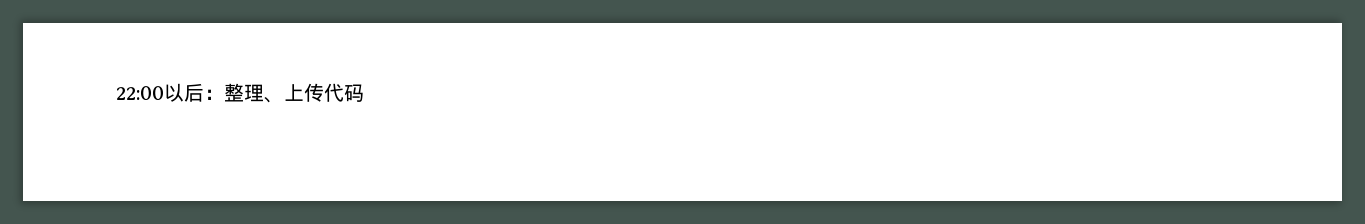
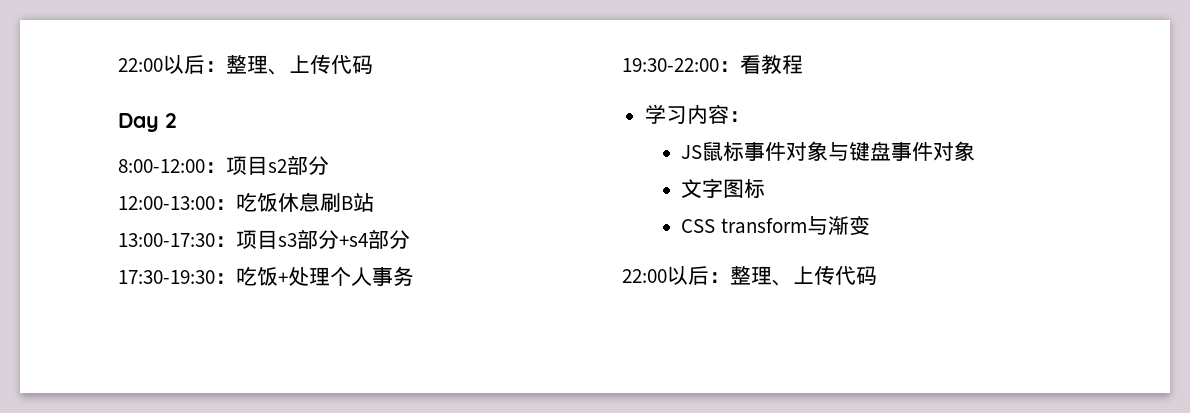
[116,83,364,103] 22:00以后：整理、上传代码 -> [118,54,373,75] [118,113,177,132] [118,155,329,175] [118,192,374,212] [118,229,410,249] [118,266,414,286] [622,54,803,74] [645,104,751,124] [681,141,976,161] [681,178,766,199] [681,216,871,235] [622,265,877,286] 22:00以后：整理、上传代码 // Day 2 // 8:00-12:00：项目s2部分 // 12:00-13:00：吃饭休息刷B站 // 13:00-17:30：项目s3部分+s4部分 // 17:30-19:30：吃饭+处理个人事务 // 19:30-22:00：看教程 // 学习内容： // JS鼠标事件对象与键盘事件对象 // 文字图标 // CSS transform与渐变 // 22:00以后：整理、上传代码

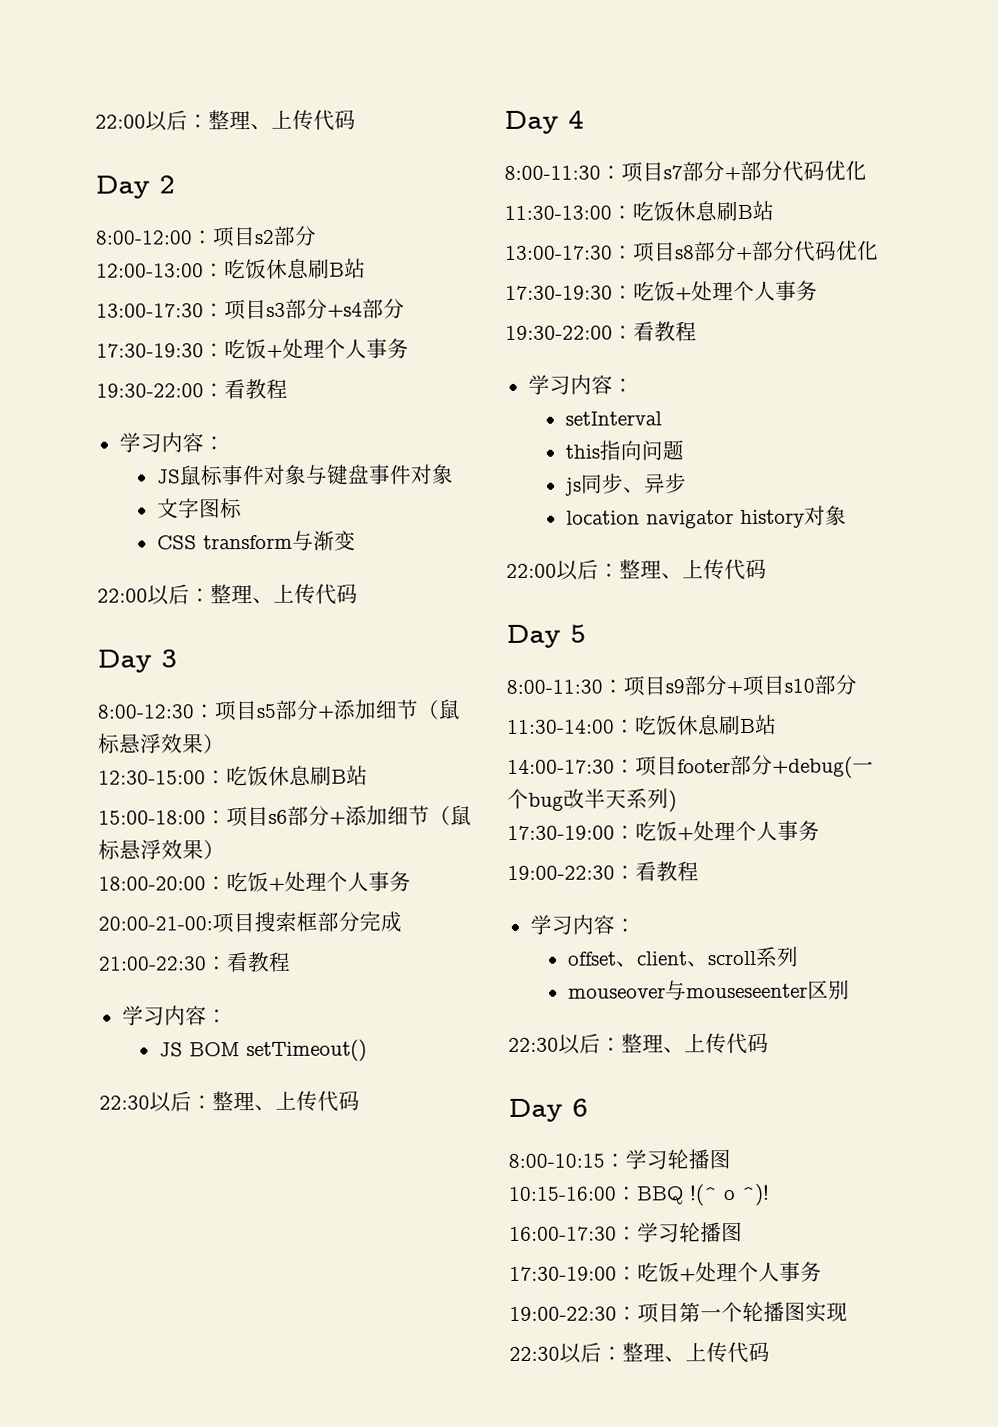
(877, 275) none -> [97,649,177,673] [97,699,461,722] [98,733,225,754] [98,765,368,787] [98,805,472,828] [98,839,225,860] [98,871,411,893] [98,911,402,934] [99,951,291,973] [121,1005,228,1026] [158,1039,367,1063] [99,1090,360,1113] [504,110,584,134] [504,160,867,183] [504,200,774,222] [505,240,879,263] [505,280,818,302] [505,321,697,342] [527,374,634,395] [564,411,662,426] [564,440,684,461] [564,473,687,496] [565,505,847,529] [506,558,767,581] [506,624,586,648] [506,674,857,697] [507,714,777,736] [507,754,874,779] [507,788,677,813] [507,820,820,842] [507,861,699,882] [529,914,636,935] [566,946,799,968] [567,979,850,1001] [508,1032,769,1055] [508,1098,588,1122] [508,1149,731,1170] [508,1183,770,1207] [509,1221,743,1243] [509,1261,822,1283] [509,1301,848,1324] [509,1341,770,1364] // Day 3 // 8:00-12:30：项目s5部分+添加细节（鼠标悬浮效果） // 12:30-15:00：吃饭休息刷B站 // 15:00-18:00：项目s6部分+添加细节（鼠标悬浮效果） // 18:00-20:00：吃饭+处理个人事务 // 20:00-21-00:项目搜索框部分完成 // 21:00-22:30：看教程 // 学习内容： // JS BOM setTimeout() // 22:30以后：整理、上传代码 // Day 4 // 8:00-11:30：项目s7部分+部分代码优化 // 11:30-13:00：吃饭休息刷B站 // 13:00-17:30：项目s8部分+部分代码优化 // 17:30-19:30：吃饭+处理个人事务 // 19:30-22:00：看教程 // 学习内容： // setInterval // this指向问题 // js同步、异步 // location navigator history对象 // 22:00以后：整理、上传代码 // Day 5 // 8:00-11:30：项目s9部分+项目s10部分 // 11:30-14:00：吃饭休息刷B站 // 14:00-17:30：项目footer部分+debug(一个bug改半天系列) // 17:30-19:00：吃饭+处理个人事务 // 19:00-22:30：看教程 // 学习内容： // offset、client、scroll系列 // mouseover与mouseseenter区别 // 22:30以后：整理、上传代码 // Day 6 // 8:00-10:15：学习轮播图 // 10:15-16:00：BBQ !(^ o ^)! // 16:00-17:30：学习轮播图 // 17:30-19:00：吃饭+处理个人事务 // 19:00-22:30：项目第一个轮播图实现 // 22:30以后：整理、上传代码

